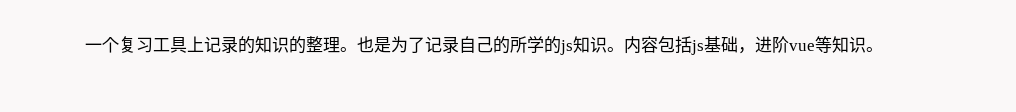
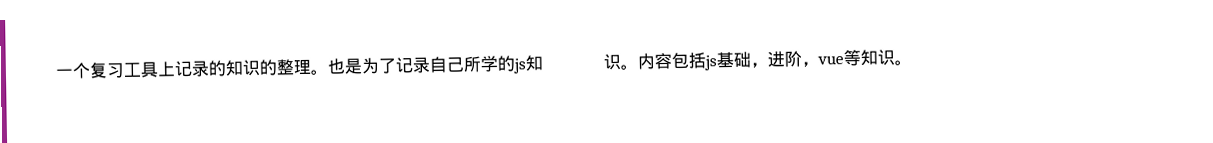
[493,36,510,54] 的 -> (464, 64) none
(789, 44) none -> [801,61,819,68] ，

